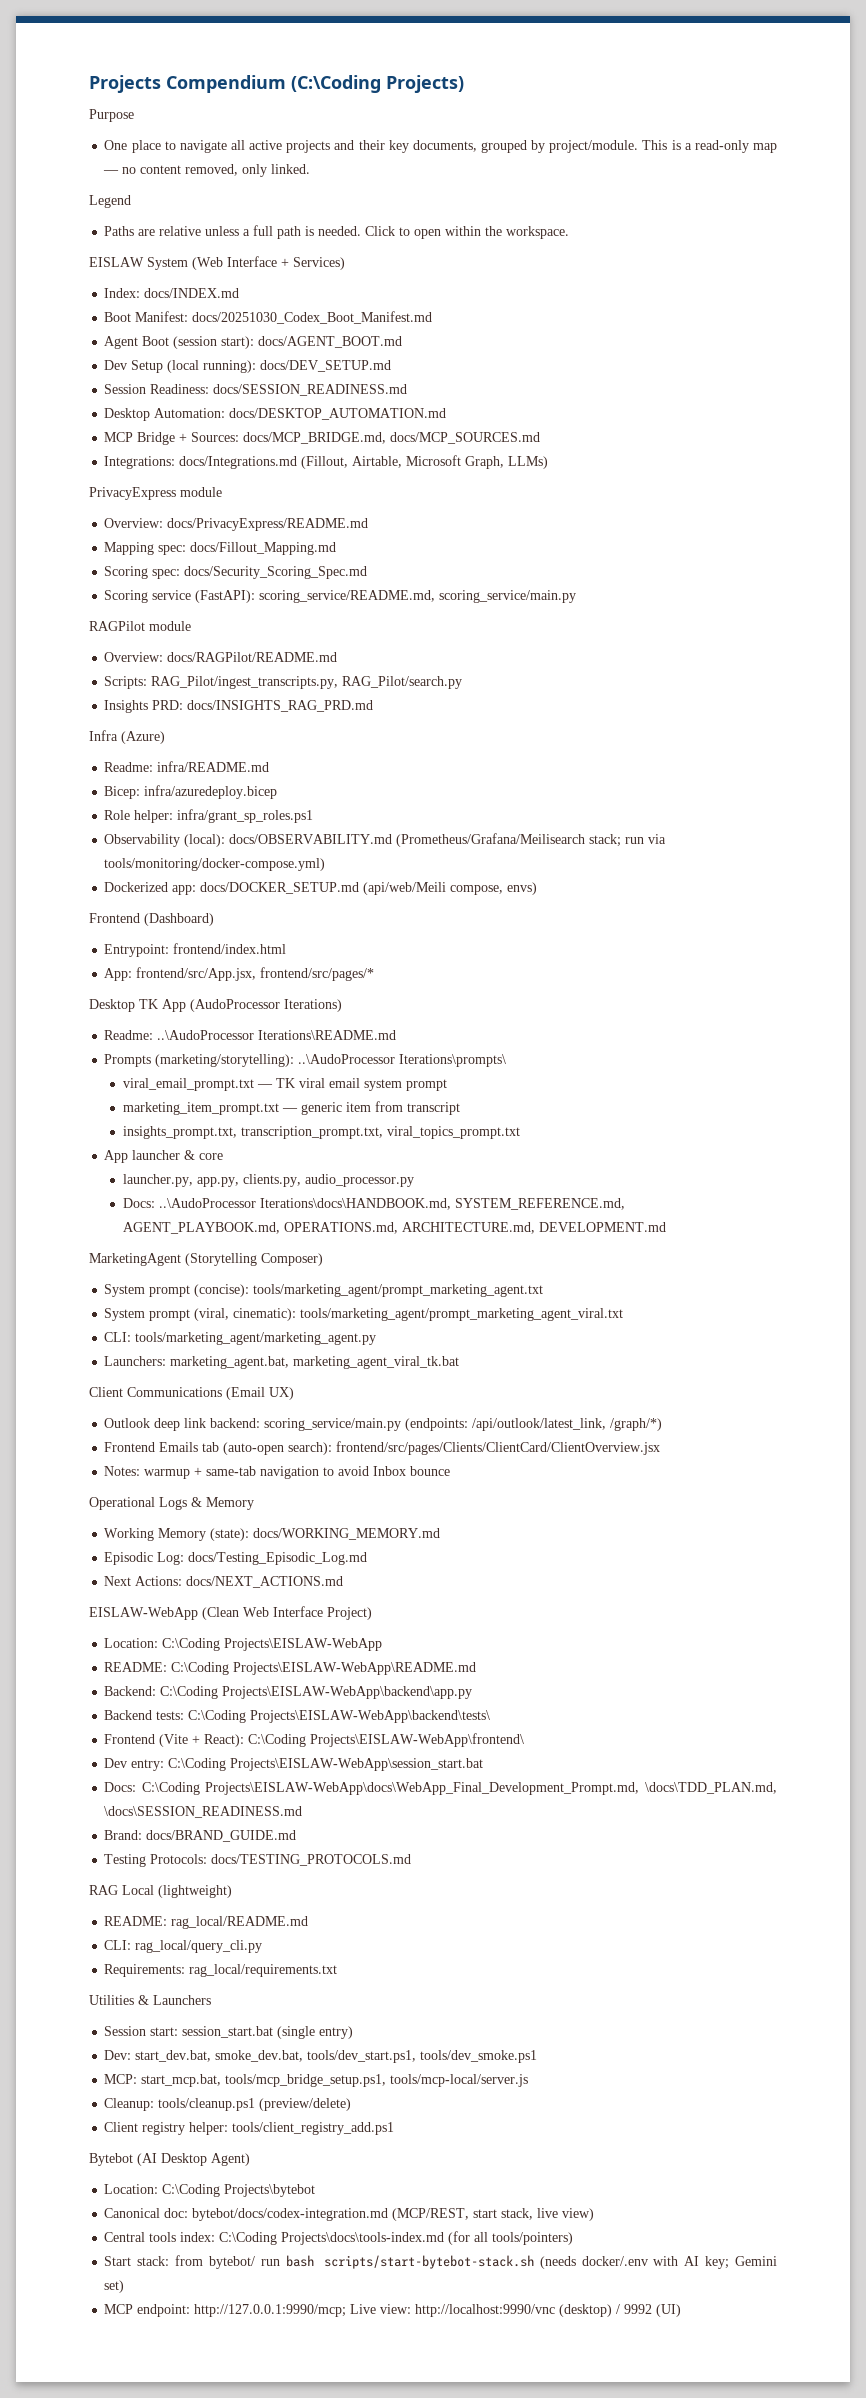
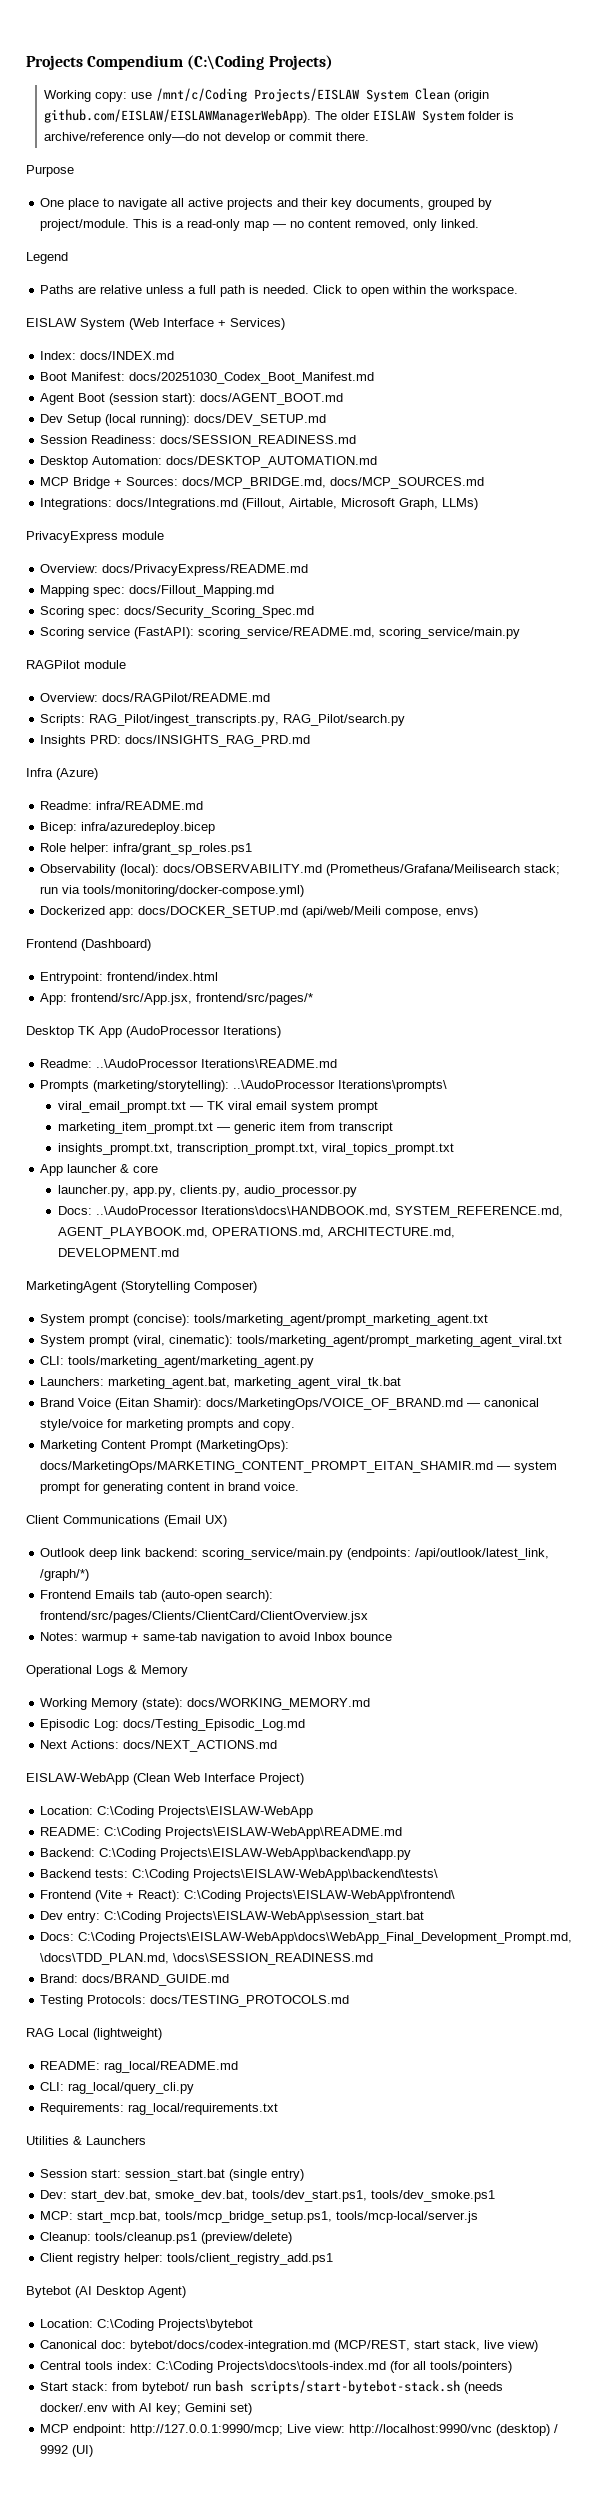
(464, 84) none -> [43,88,489,102] [43,109,514,123] [43,132,369,144] // Working copy: use /mnt/c/Coding Projects/EISLAW System Clean (origin github.com/EISLAW/EISLAWManagerWebApp). The older EISLAW System folder is archive/reference only—do not develop or commit there.
(460, 1362) none -> [40,1398,540,1410] [40,1419,296,1431] [40,1440,290,1452] [40,1461,558,1473] [40,1482,300,1494] // Brand Voice (Eitan Shamir): docs/MarketingOps/VOICE_OF_BRAND.md — canonical style/voice for marketing prompts and copy. // Marketing Content Prompt (MarketingOps): docs/MarketingOps/MARKETING_CONTENT_PROMPT_EITAN_SHAMIR.md — system prompt for generating content in brand voice.

